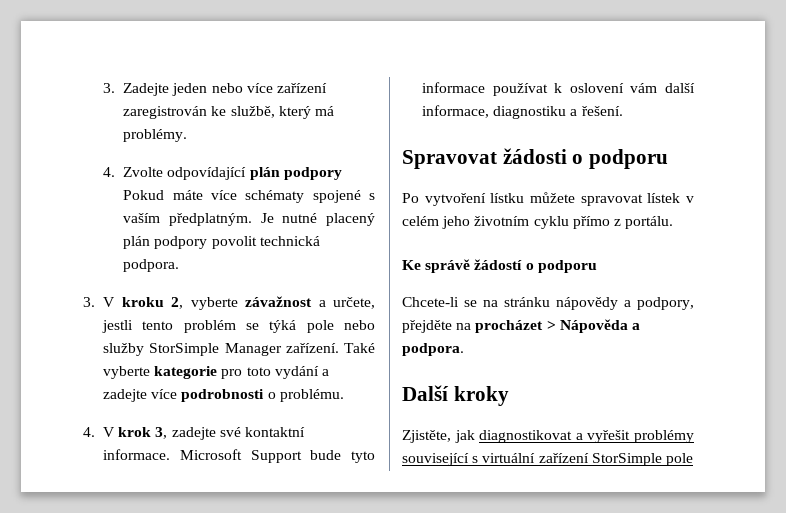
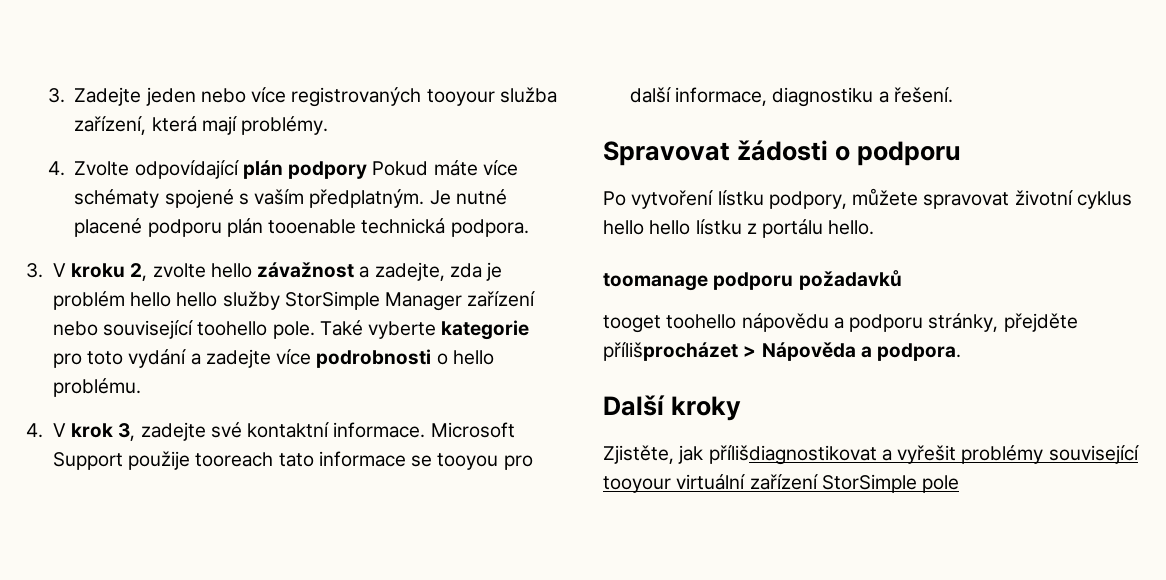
[276,83,327,93] [123,106,334,119] zařízení zaregistrován ke službě, který má -> [291,87,558,107] [74,116,237,135] registrovaných tooyour služba zařízení, která mají
[326,213,375,226] [123,236,257,249] placený plán podpory povolit -> [74,218,357,237] placené podporu plán tooenable
[190,296,375,310] [102,320,375,333] [103,343,339,356] vyberte závažnost a určete, jestli tento problém se týká pole nebo služby StorSimple Manager zařízení. -> [152,262,503,281] [52,291,536,311] [52,320,315,339] zvolte hello závažnost a zadejte, zda je problém hello hello služby StorSimple Manager zařízení nebo související toohello pole.
(276, 395) none -> [452,350,494,365] hello
[310,450,375,463] [422,82,658,96] bude tyto informace používat k oslovení vám -> [128,451,533,470] použije tooreach tato informace se tooyou pro
(525, 198) none -> [768,191,847,209] podpory,
[647,193,694,203] [402,216,674,229] [402,259,597,273] [402,297,694,310] [402,320,544,333] lístek v celém jeho životním cyklu přímo z portálu. // Ke správě žádostí o podporu // Chcete-li se na stránku nápovědy a podpory, přejděte na procházet -> [1014,190,1132,209] [603,219,875,238] [603,270,902,291] [603,313,1078,333] [603,342,738,361] životní cyklus hello hello lístku z portálu hello. // toomanage podporu požadavků // tooget toohello nápovědu a podporu stránky, přejděte přílišprocházet
[479,430,573,443] diagnostikovat -> [708,445,877,465] přílišdiagnostikovat
[472,456,479,463] s -> [603,476,671,493] tooyour

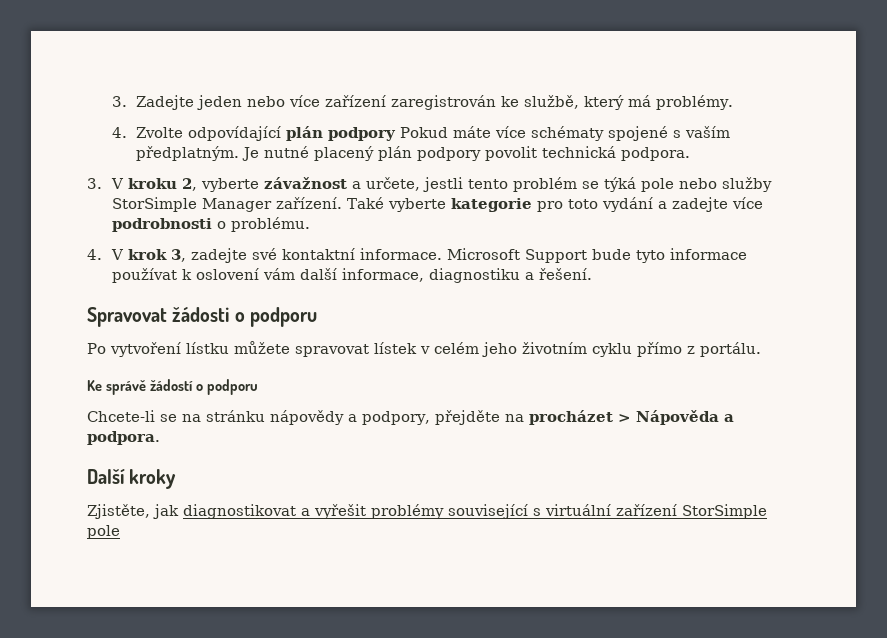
[291,87,558,107] [74,116,237,135] registrovaných tooyour služba zařízení, která mají -> [325,95,652,110] zařízení zaregistrován ke službě, který má
[74,218,357,237] placené podporu plán tooenable -> [314,146,538,161] placený plán podpory povolit
[152,262,503,281] [52,291,536,311] [52,320,315,339] zvolte hello závažnost a zadejte, zda je problém hello hello služby StorSimple Manager zařízení nebo související toohello pole. -> [200,177,772,192] [111,197,342,212] vyberte závažnost a určete, jestli tento problém se týká pole nebo služby StorSimple Manager zařízení.
[452,350,494,365] hello -> (226, 225) none
[128,451,533,470] použije tooreach tato informace se tooyou pro -> [591,248,747,263] [111,268,295,283] bude tyto informace používat k oslovení vám
[768,191,847,209] podpory, -> (229, 348) none
[1014,190,1132,209] [603,219,875,238] [603,270,902,291] [603,313,1078,333] [603,342,738,361] životní cyklus hello hello lístku z portálu hello. // toomanage podporu požadavků // tooget toohello nápovědu a podporu stránky, přejděte přílišprocházet -> [374,342,761,357] [87,379,258,395] [87,410,613,425] lístek v celém jeho životním cyklu přímo z portálu. // Ke správě žádostí o podporu // Chcete-li se na stránku nápovědy a podpory, přejděte na procházet
[708,445,877,465] přílišdiagnostikovat -> [183,504,296,519] diagnostikovat
[603,476,671,493] tooyour -> [533,508,541,516] s

